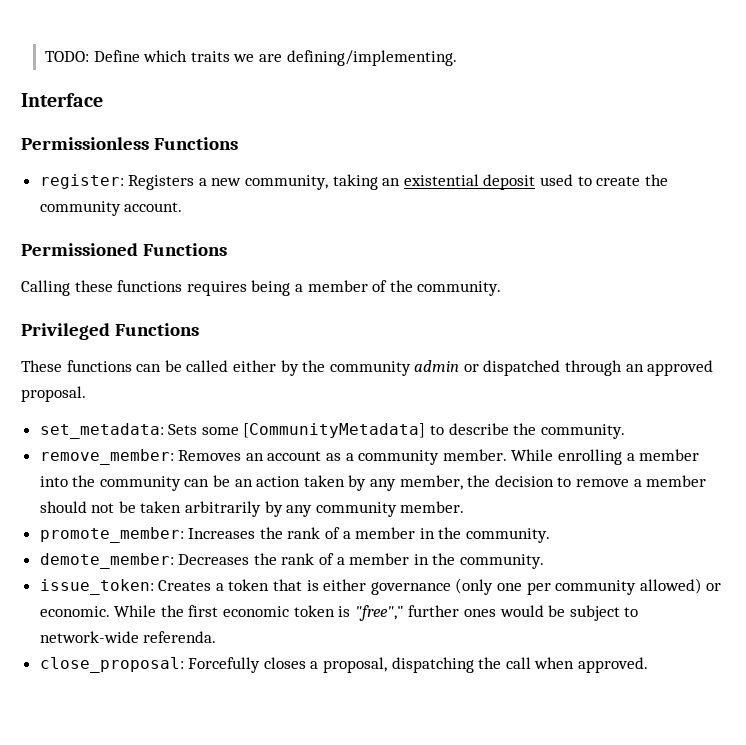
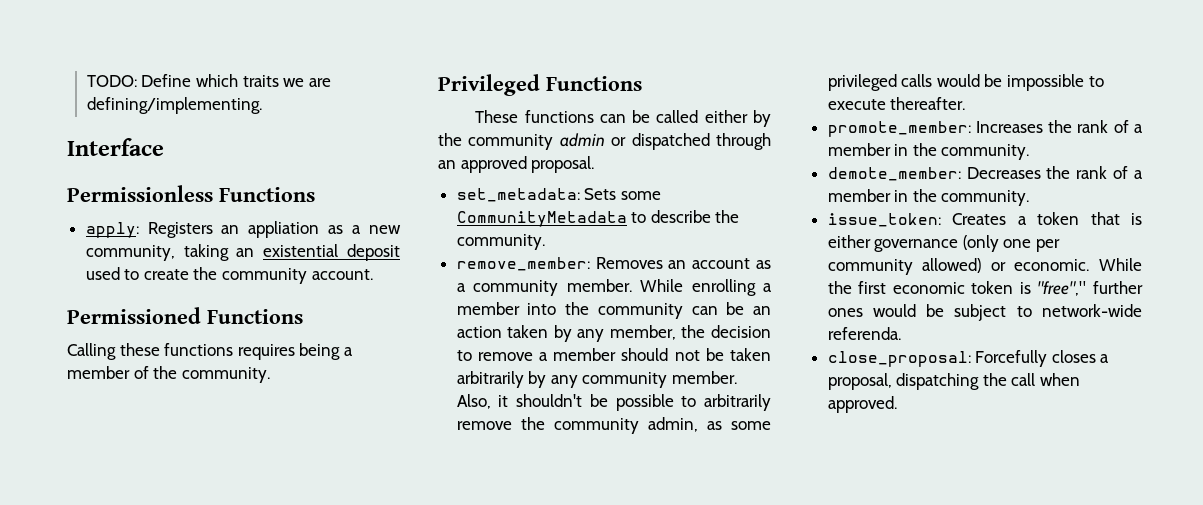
[39,174,195,190] register: Registers -> [85,221,344,238] apply: Registers an appliation as
[243,423,426,438] [CommunityMetadata] -> [456,211,627,227] CommunityMetadata
(465, 507) none -> [456,394,771,411] [456,417,771,434] [827,74,1104,91] [827,97,966,110] Also, it shouldn't be possible to arbitrarily remove the community admin, as some privileged calls would be impossible to execute thereafter.

